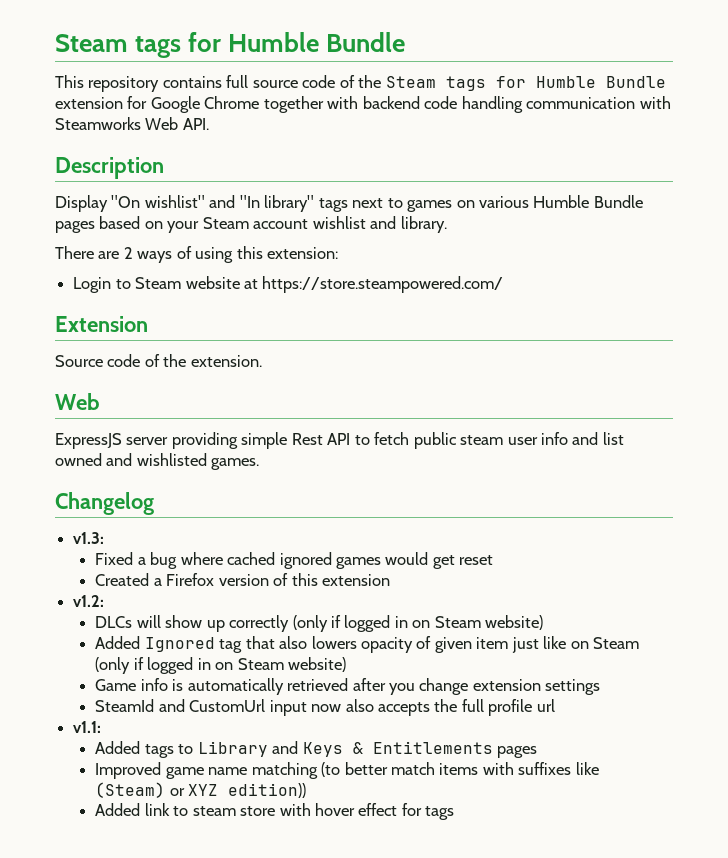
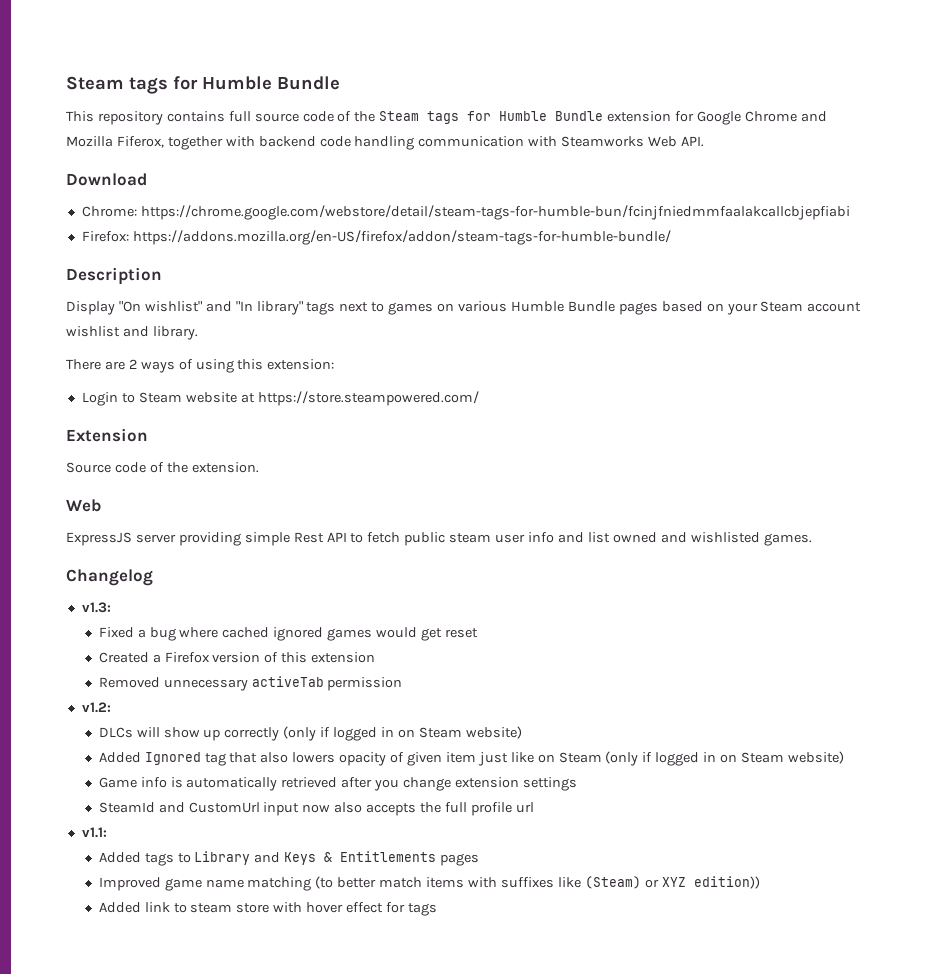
(260, 102) none -> [800,111,827,122] [66,136,164,148] and Mozilla Fiferox,
(209, 124) none -> [66,173,147,186] [81,205,850,220] [81,230,671,245] // Download // Chrome: https://chrome.google.com/webstore/detail/steam-tags-for-humble-bun/fcinjfniedmmfaalakcallcbjepfiabi // Firefox: https://addons.mozilla.org/en-US/firefox/addon/steam-tags-for-humble-bundle/
(391, 580) none -> [98,676,403,691] // Removed unnecessary activeTab permission

